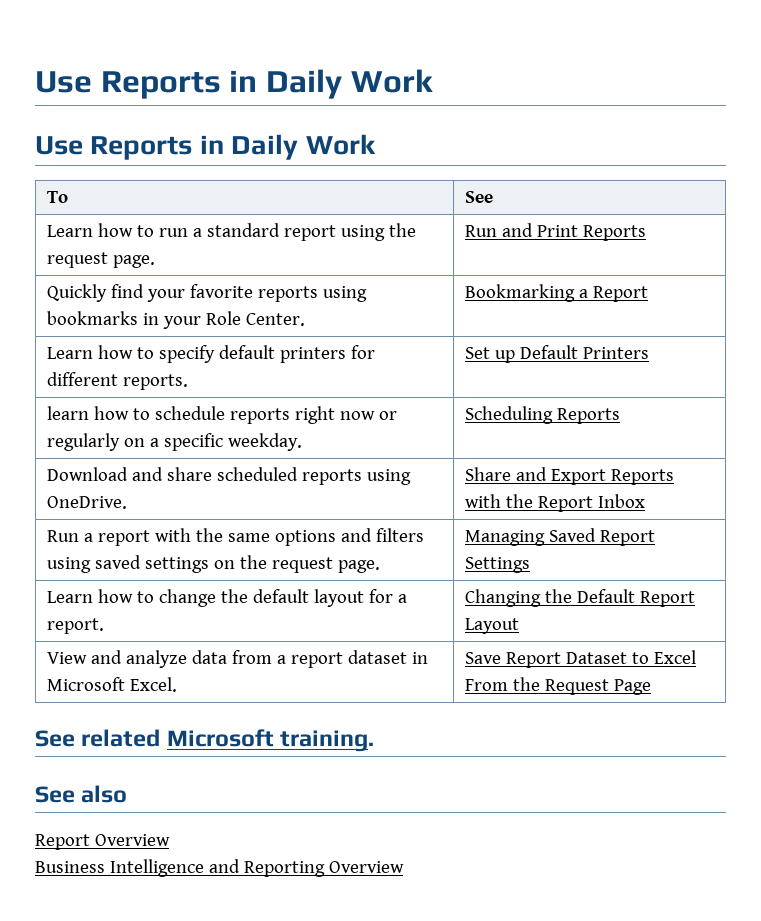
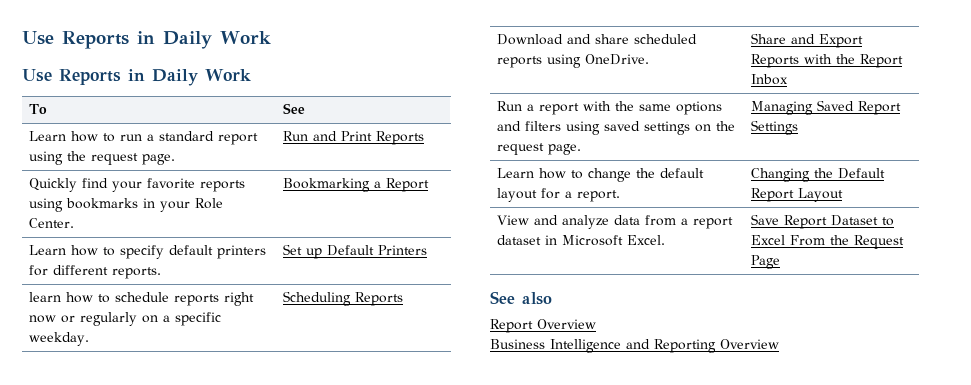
[35,729,375,752] // See related Microsoft training. -> (781, 262) none

